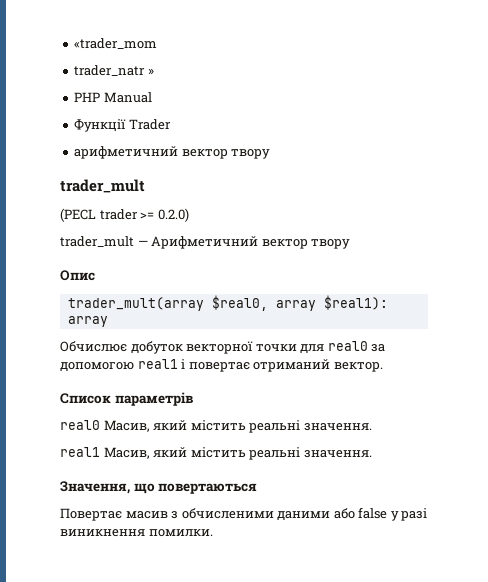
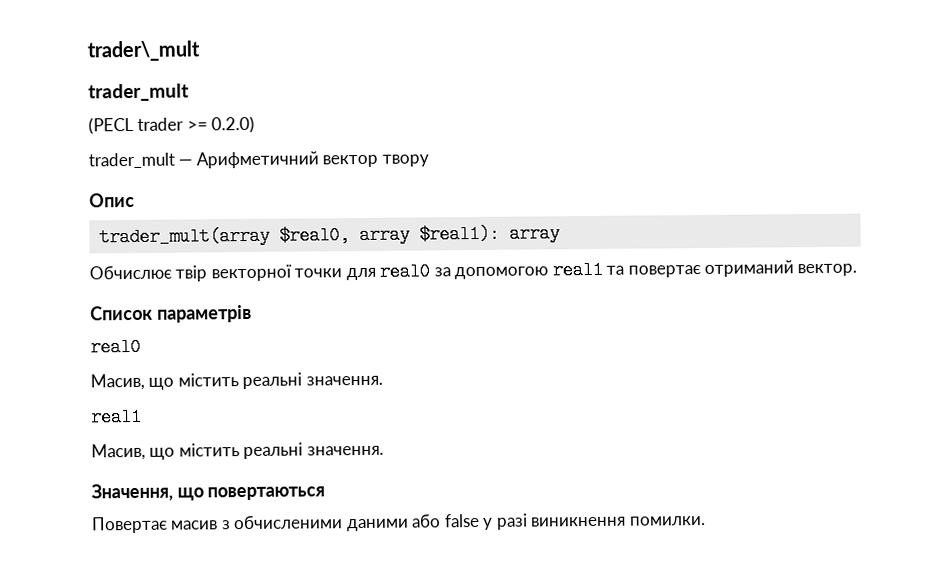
[74,38,158,49] [74,65,154,76] [74,92,152,103] [74,119,171,132] [74,146,271,159] «trader_mom // trader_natr » // PHP Manual // Функції Trader // арифметичний вектор твору -> [87,40,200,62] trader\_mult
[130,341,183,354] добуток -> [175,265,208,282] твір
[181,359,186,369] і -> [606,265,625,275] та
[103,420,188,432] Масив, який -> [90,373,175,391] // Масив, що
[103,447,188,459] Масив, який -> [91,443,176,461] // Масив, що

